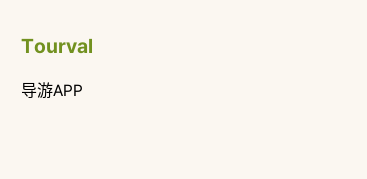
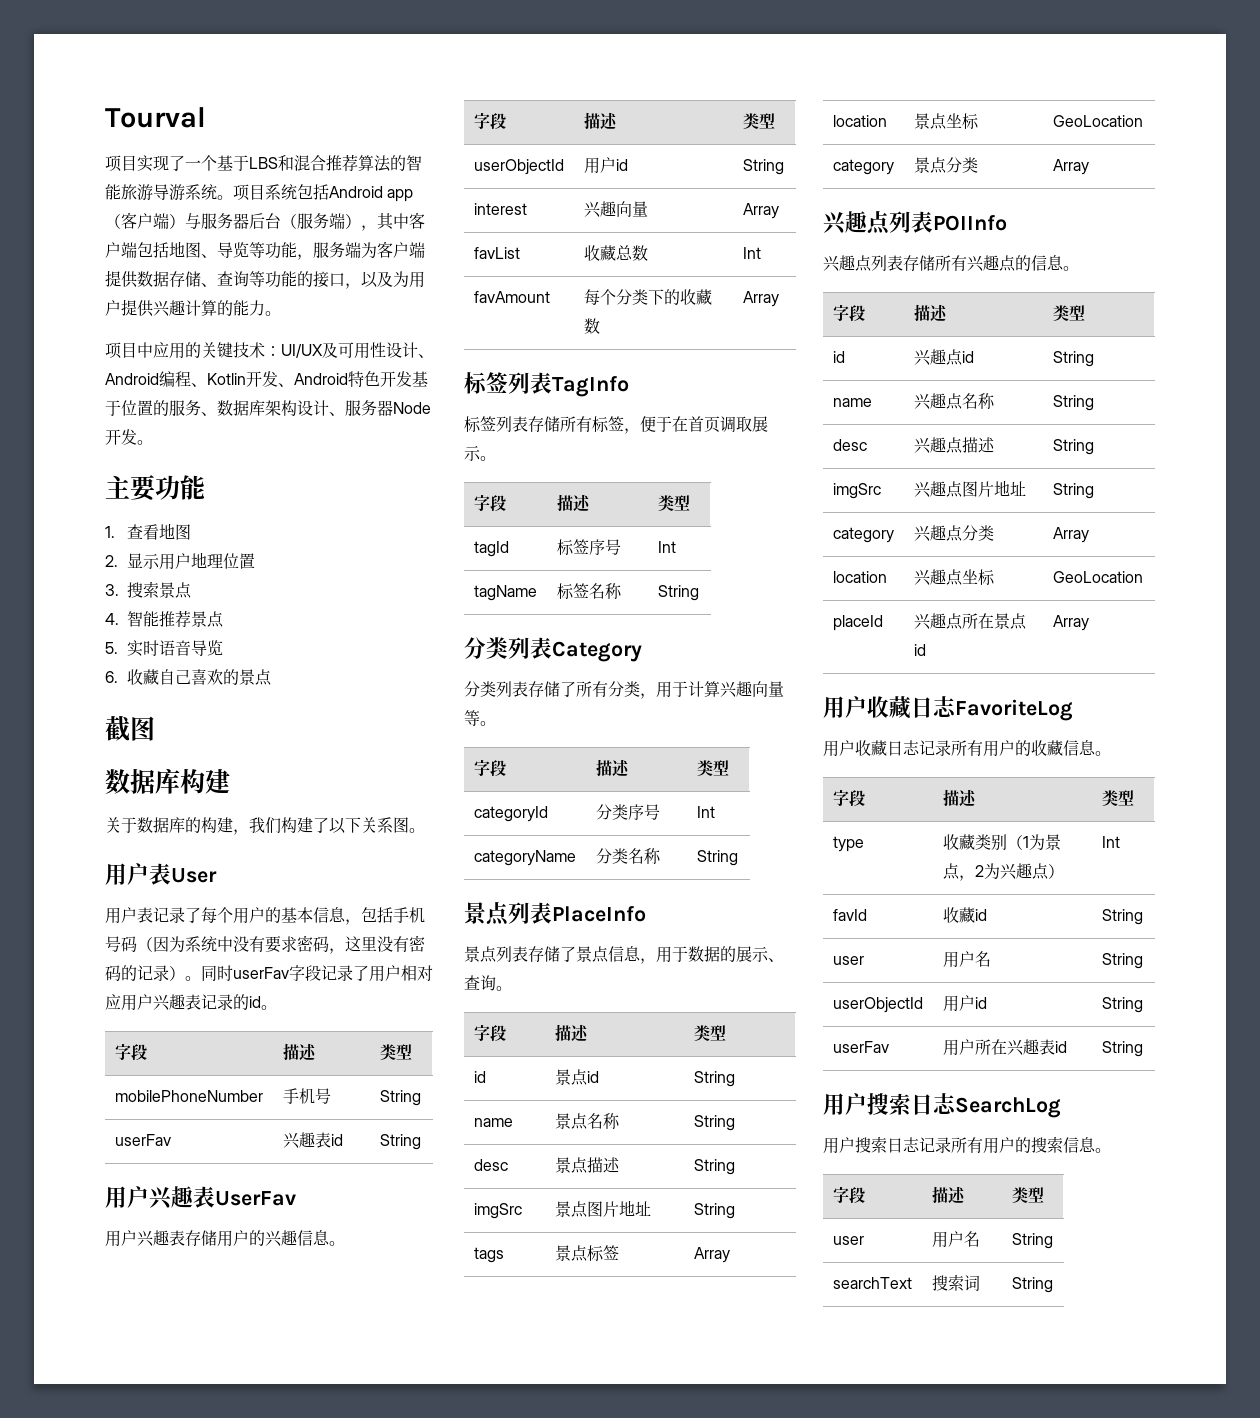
[21,82,83,99] 导游APP -> [105,154,422,172] [105,184,414,202] [105,212,425,231] [105,241,425,260] [105,270,425,289] [105,299,281,317] [105,342,434,359] [105,371,428,388] [105,400,431,416] [105,429,153,445] [105,475,205,501] [105,523,192,540] [105,552,256,570] [105,581,193,599] [105,610,225,628] [105,640,224,657] [105,669,273,686] [105,715,155,742] [105,768,230,794] [105,817,425,835] [105,863,217,885] [105,907,425,925] [105,935,425,954] [105,965,433,982] [105,994,277,1011] [114,1044,147,1060] [282,1043,316,1061] [379,1044,412,1061] [114,1090,263,1102] [282,1088,331,1104] [379,1090,421,1106] [114,1134,171,1146] [282,1132,343,1149] [379,1134,421,1150] [105,1186,296,1210] [105,1230,345,1247] [473,113,506,129] [583,112,617,130] [742,113,775,130] [473,159,564,175] [583,157,628,174] [742,159,784,175] [473,203,527,215] [583,201,648,218] [742,203,779,219] [473,247,520,259] [583,245,648,261] [742,247,761,259] [473,291,550,303] [583,289,712,306] [583,318,600,334] [742,291,779,307] [464,372,629,397] [464,416,768,434] [464,445,496,461] [473,495,506,511] [556,494,590,512] [657,495,690,512] [473,541,509,557] [556,539,621,556] [657,541,676,553] [473,585,537,601] [556,583,622,600] [657,585,699,601] [464,637,642,662] [464,681,784,699] [464,710,496,726] [473,760,506,776] [595,759,629,777] [696,760,729,777] [473,806,548,822] [595,804,660,820] [696,806,715,818] [473,850,576,866] [595,848,661,864] [696,850,738,866] [464,902,646,926] [464,946,784,964] [464,975,512,991] [473,1025,506,1041] [554,1024,588,1042] [693,1025,726,1042] [473,1071,486,1083] [554,1069,599,1086] [693,1071,735,1087] [473,1118,513,1127] [554,1113,620,1130] [693,1115,735,1131] [473,1159,508,1171] [554,1157,620,1174] [693,1159,735,1175] [473,1203,522,1219] [554,1200,651,1218] [693,1203,735,1219] [473,1247,504,1263] [554,1245,619,1262] [693,1247,730,1263] [832,115,887,127] [913,113,979,130] [1052,115,1143,127] [832,159,894,175] [913,157,978,174] [1052,159,1089,175] [823,211,1007,235] [823,255,1079,272] [832,305,865,321] [913,304,947,322] [1052,305,1085,322] [832,351,845,363] [913,349,974,366] [1052,351,1094,367] [832,398,872,407] [913,393,995,410] [1052,395,1094,411] [832,439,867,451] [913,437,995,454] [1052,439,1094,455] [832,483,881,499] [913,480,1026,498] [1052,483,1094,499] [832,527,894,543] [913,525,994,542] [1052,527,1089,543] [832,571,887,583] [913,569,995,586] [1052,571,1143,583] [832,615,883,631] [913,613,1027,630] [913,644,926,656] [1052,615,1089,631] [823,696,1073,721] [823,740,1111,757] [832,790,865,806] [942,789,976,807] [1101,790,1134,807] [832,836,864,852] [942,834,1061,850] [942,863,1064,881] [1101,836,1120,848] [832,909,867,921] [942,907,987,923] [1101,909,1143,925] [832,956,864,965] [942,951,991,968] [1101,953,1143,969] [832,997,923,1013] [942,995,987,1012] [1101,997,1143,1013] [832,1041,889,1053] [942,1039,1067,1056] [1101,1041,1143,1057] [823,1093,1061,1118] [823,1136,1111,1154] [832,1187,865,1203] [931,1186,965,1204] [1011,1187,1044,1204] [832,1236,864,1245] [931,1231,980,1248] [1011,1233,1053,1249] [832,1277,912,1289] [931,1274,980,1291] [1011,1277,1053,1293] 项目实现了一个基于LBS和混合推荐算法的智能旅游导游系统。项目系统包括Android app（客户端）与服务器后台（服务端），其中客户端包括地图、导览等功能，服务端为客户端提供数据存储、查询等功能的接口，以及为用户提供兴趣计算的能力。 // 项目中应用的关键技术：UI/UX及可用性设计、Android编程、Kotlin开发、Android特色开发基于位置的服务、数据库架构设计、服务器Node开发。 // 主要功能 // 1.查看地图 // 2.显示用户地理位置 // 3.搜索景点 // 4.智能推荐景点 // 5.实时语音导览 // 6.收藏自己喜欢的景点 // 截图 // 数据库构建 // 关于数据库的构建，我们构建了以下关系图。 // 用户表User // 用户表记录了每个用户的基本信息，包括手机号码（因为系统中没有要求密码，这里没有密码的记录）。同时userFav字段记录了用户相对应用户兴趣表记录的id。 // 字段 | 描述 | 类型 // mobilePhoneNumber | 手机号 | String // userFav | 兴趣表id | String // 用户兴趣表UserFav // 用户兴趣表存储用户的兴趣信息。 // 字段 | 描述 | 类型 // userObjectId | 用户id | String // interest | 兴趣向量 | Array // favList | 收藏总数 | Int // favAmount | 每个分类下的收藏数 | Array // 标签列表TagInfo // 标签列表存储所有标签，便于在首页调取展示。 // 字段 | 描述 | 类型 // tagId | 标签序号 | Int // tagName | 标签名称 | String // 分类列表Category // 分类列表存储了所有分类，用于计算兴趣向量等。 // 字段 | 描述 | 类型 // categoryId | 分类序号 | Int // categoryName | 分类名称 | String // 景点列表PlaceInfo // 景点列表存储了景点信息，用于数据的展示、查询。 // 字段 | 描述 | 类型 // id | 景点id | String // name | 景点名称 | String // desc | 景点描述 | String // imgSrc | 景点图片地址 | String // tags | 景点标签 | Array // location | 景点坐标 | GeoLocation // category | 景点分类 | Array // 兴趣点列表POIInfo // 兴趣点列表存储所有兴趣点的信息。 // 字段 | 描述 | 类型 // id | 兴趣点id | String // name | 兴趣点名称 | String // desc | 兴趣点描述 | String // imgSrc | 兴趣点图片地址 | String // category | 兴趣点分类 | Array // location | 兴趣点坐标 | GeoLocation // placeId | 兴趣点所在景点id | Array // 用户收藏日志FavoriteLog // 用户收藏日志记录所有用户的收藏信息。 // 字段 | 描述 | 类型 // type | 收藏类别（1为景点，2为兴趣点） | Int // favId | 收藏id | String // user | 用户名 | String // userObjectId | 用户id | String // userFav | 用户所在兴趣表id | String // 用户搜索日志SearchLog // 用户搜索日志记录所有用户的搜索信息。 // 字段 | 描述 | 类型 // user | 用户名 | String // searchText | 搜索词 | String

